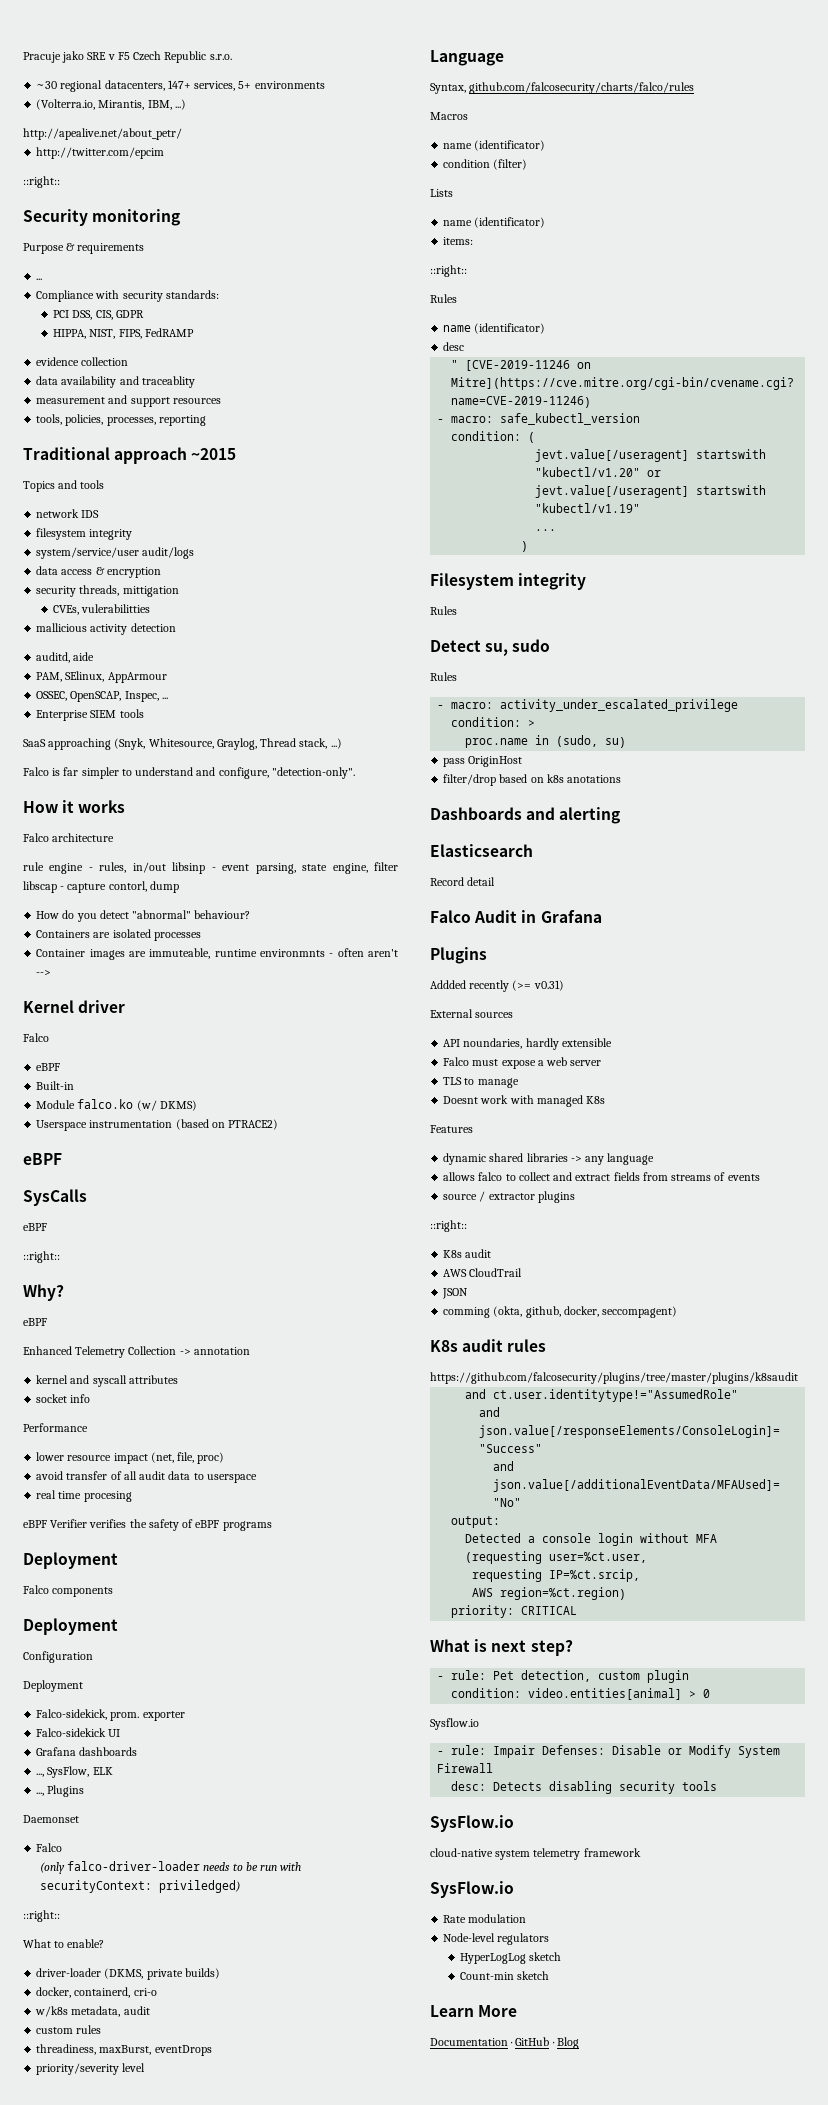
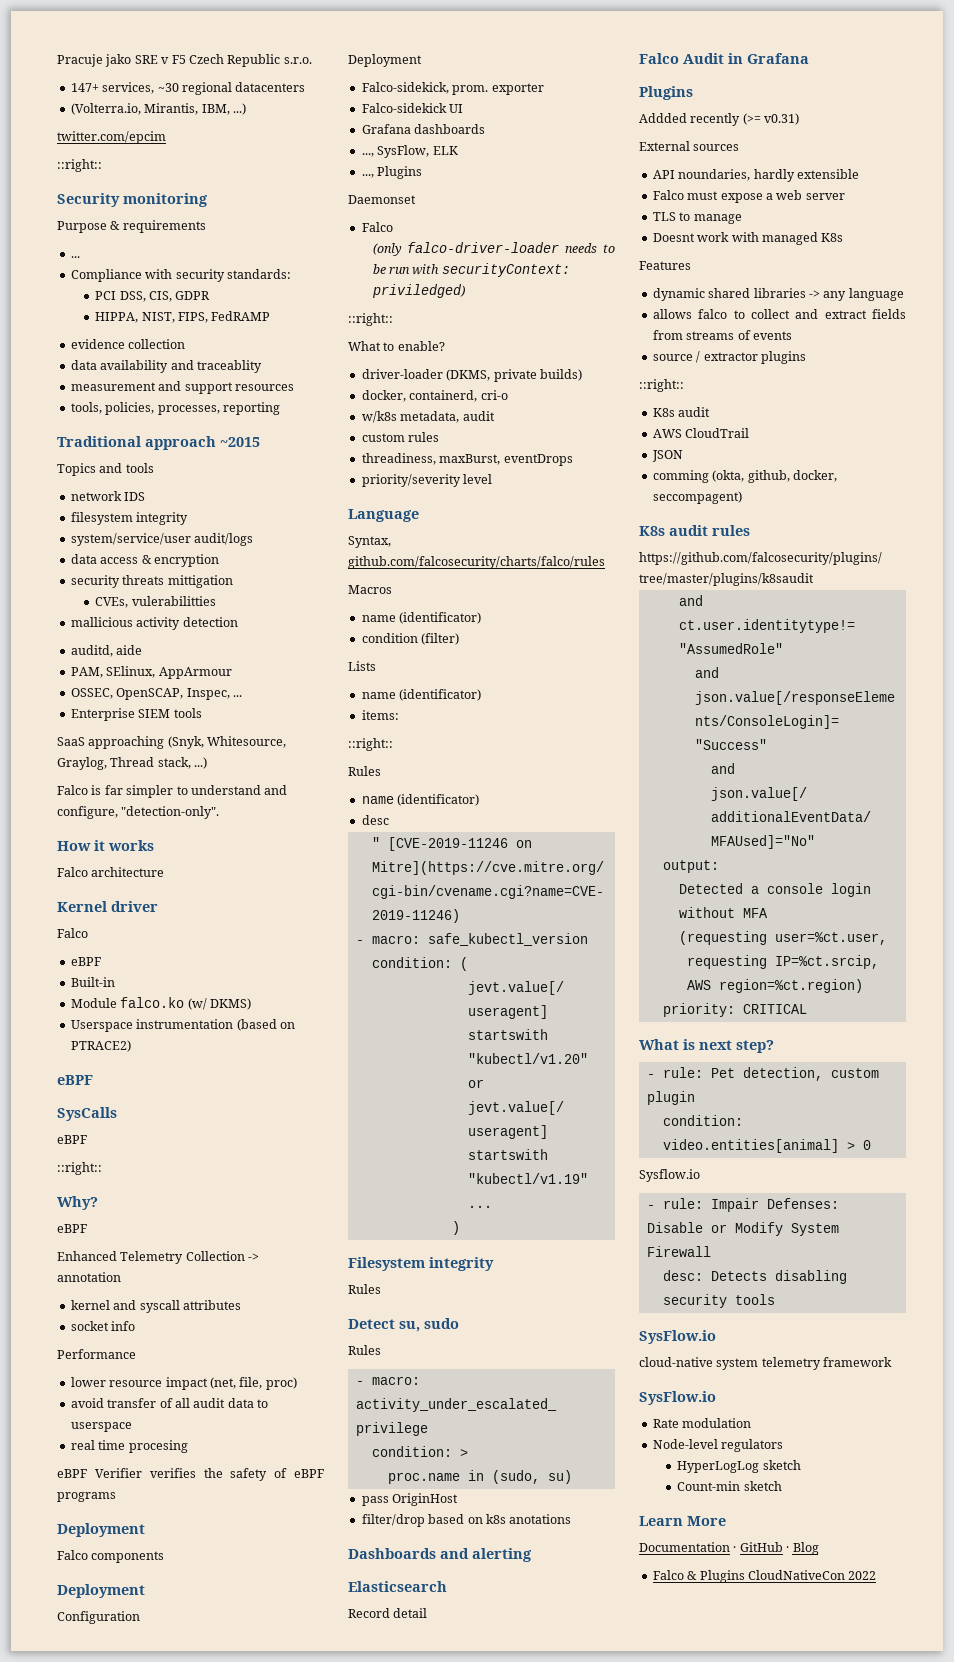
[36,80,325,92] ~30 regional datacenters, 147+ services, 5+ environments -> [70,82,306,95] 147+ services, ~30 regional datacenters
[23,128,182,140] [36,147,165,159] http://apealive.net/about_petr/ // http://twitter.com/epcim -> [57,131,166,144] twitter.com/epcim
[79,585,120,596] threads, -> [122,575,165,585] threats
[23,862,398,874] [23,881,179,893] [36,910,251,922] [36,929,201,941] [36,948,399,960] [36,970,52,976] // rule engine - rules, in/out libsinp - event parsing, state engine, filter libscap - capture contorl, dump // How do you detect "abnormal" behaviour? // Containers are isolated processes // Container images are immuteable, runtime environmnts - often aren't --> -> (165, 872) none
(579, 2043) none -> [652,1570,877,1583] // Falco & Plugins CloudNativeCon 2022

